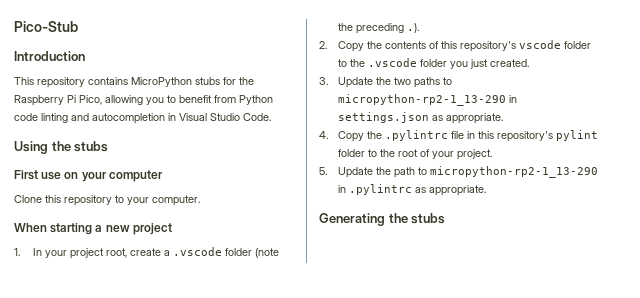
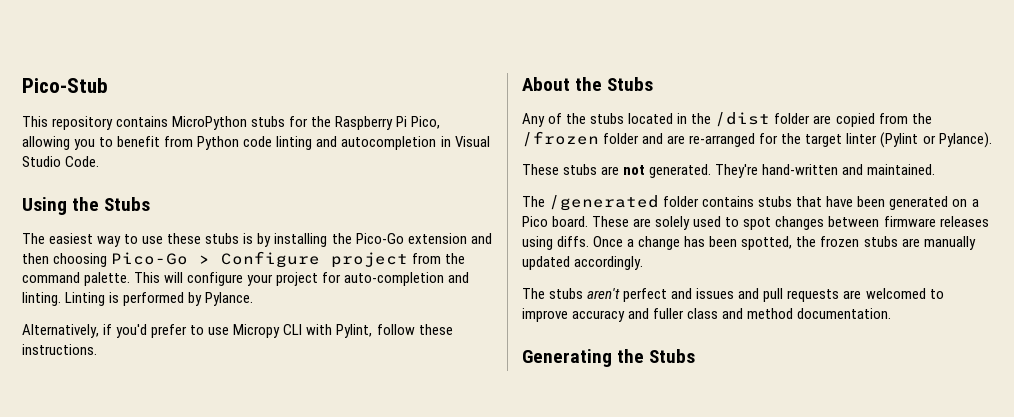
[14,51,85,61] // Introduction -> (108, 85) none
[74,141,109,152] [14,170,163,182] [14,195,200,206] [14,223,172,235] [14,247,279,259] [337,23,419,34] [319,40,591,52] [337,58,529,69] [319,77,452,88] [337,94,517,106] [337,112,503,124] [319,130,598,142] [337,149,492,160] [319,166,598,178] [337,184,486,196] stubs // First use on your computer // Clone this repository to your computer. // When starting a new project // 1. In your project root, create a .vscode folder (note the preceding .). // 2. Copy the contents of this repository's vscode folder to the .vscode folder you just created. // 3. Update the two paths to micropython-rp2-1_13-290 in settings.json as appropriate. // 4. Copy the .pylintrc file in this repository's pylint folder to the root of your project. // 5. Update the path to micropython-rp2-1_13-290 in .pylintrc as appropriate. -> [104,197,151,211] [22,233,492,247] [22,251,466,268] [22,272,470,286] [22,292,254,306] [22,324,453,338] [22,344,97,355] [522,77,654,91] [522,112,932,127] [522,131,992,148] [522,164,936,178] [522,195,979,211] [522,216,989,230] [522,236,976,250] [522,256,644,270] [522,288,944,302] [522,308,892,322] Stubs // The easiest way to use these stubs is by installing the Pico-Go extension and then choosing Pico-Go > Configure project from the command palette. This will configure your project for auto-completion and linting. Linting is performed by Pylance. // Alternatively, if you'd prefer to use Micropy CLI with Pylint, follow these instructions. // About the Stubs // Any of the stubs located in the /dist folder are copied from the /frozen folder and are re-arranged for the target linter (Pylint or Pylance). // These stubs are not generated. They're hand-written and maintained. // The /generated folder contains stubs that have been generated on a Pico board. These are solely used to spot changes between firmware releases using diffs. Once a change has been spotted, the frozen stubs are manually updated accordingly. // The stubs aren't perfect and issues and pull requests are welcomed to improve accuracy and fuller class and method documentation.
[411,213,446,224] stubs -> [649,349,696,363] Stubs

